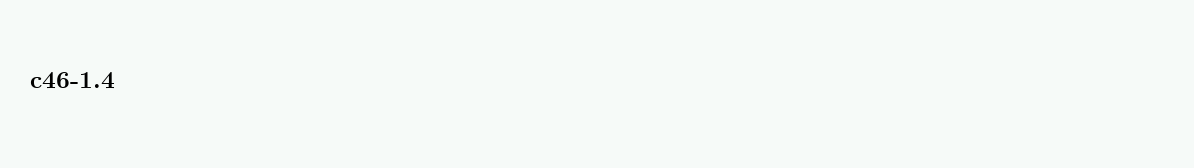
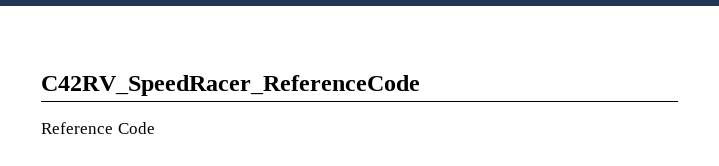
[30,72,115,89] c46-1.4 -> [41,75,420,96] [41,122,155,134] C42RV_SpeedRacer_ReferenceCode // Reference Code

